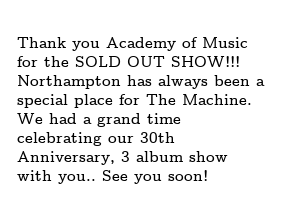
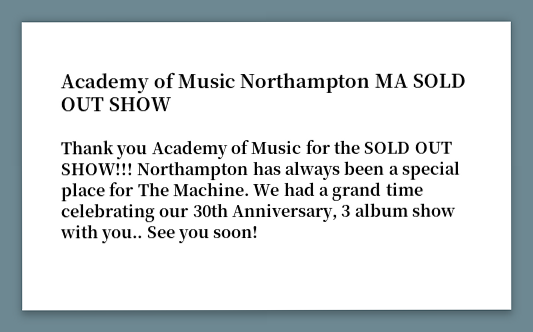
(17, 42) none -> [60,72,466,94] [60,97,172,112] Academy of Music Northampton MA SOLD OUT SHOW //

